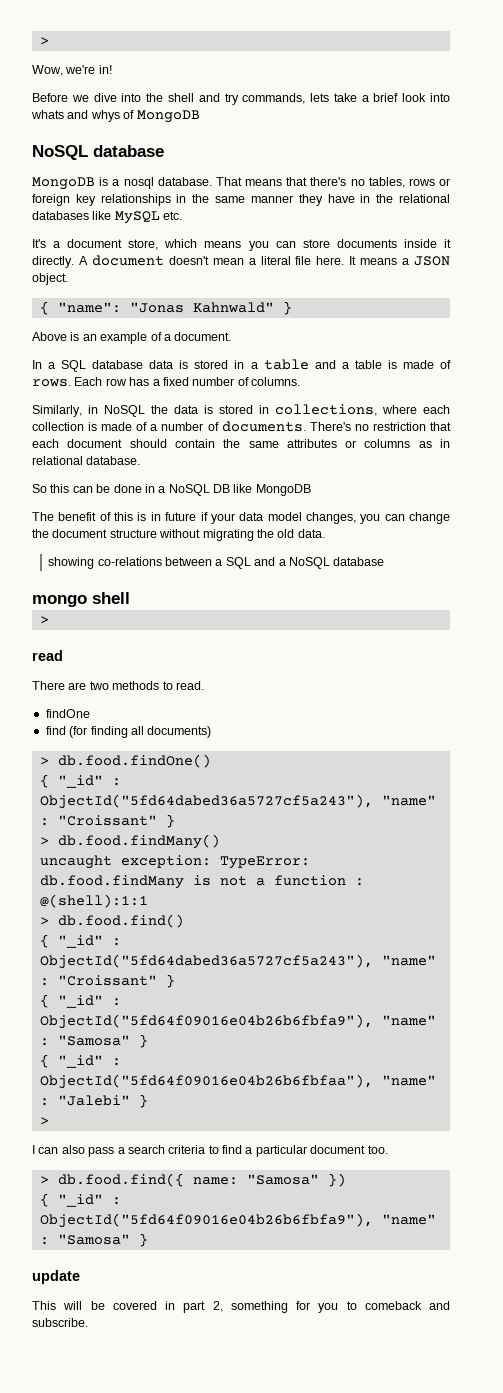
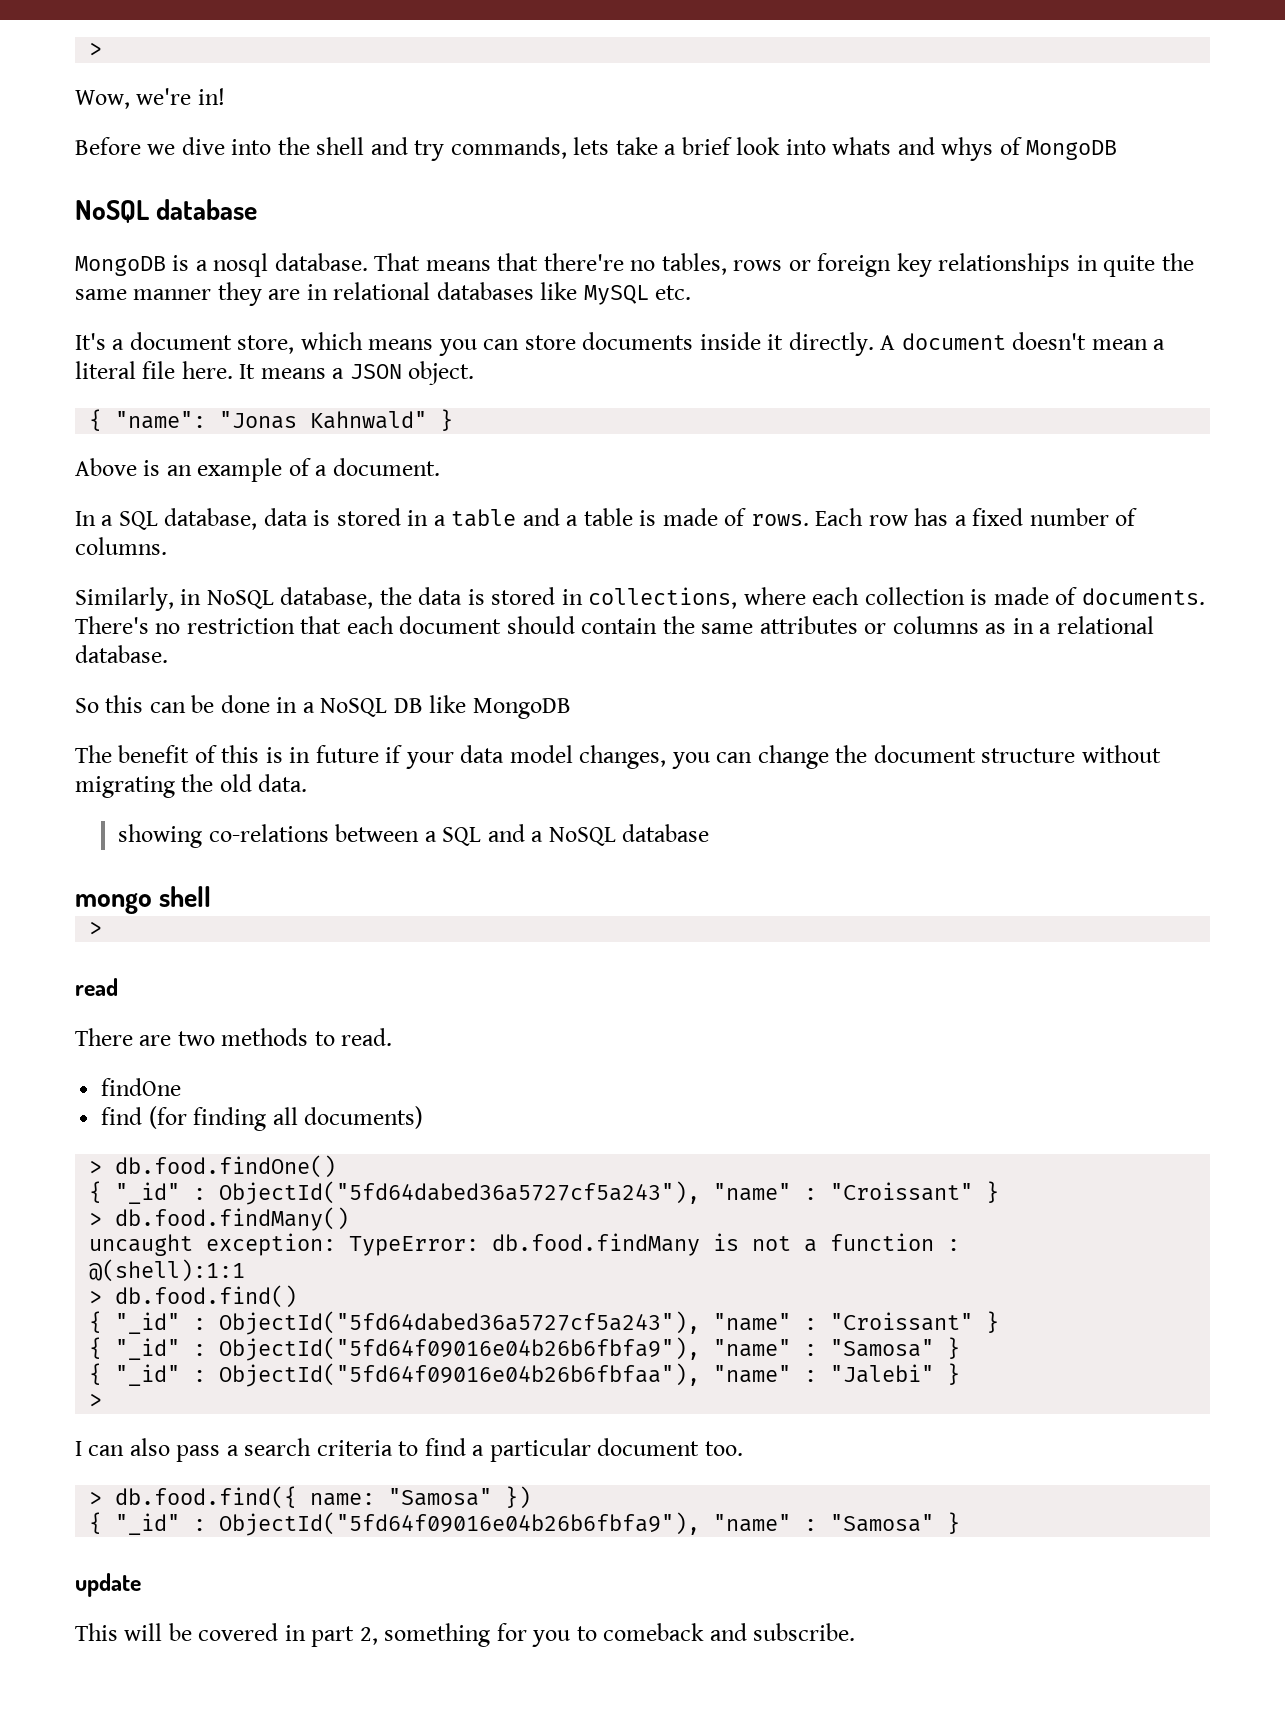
[310,177,347,186] there's -> [543,253,624,271] there're
(187, 198) none -> [1103,255,1156,277] quite
[327,194,394,203] have in the -> [268,284,328,300] are in
[92,360,144,369] database -> [164,508,258,530] database,
(145, 411) none -> [280,587,374,609] database,
[150,422,219,431] a number of -> (1078, 596) none
(451, 443) none -> [1039,623,1052,634] a

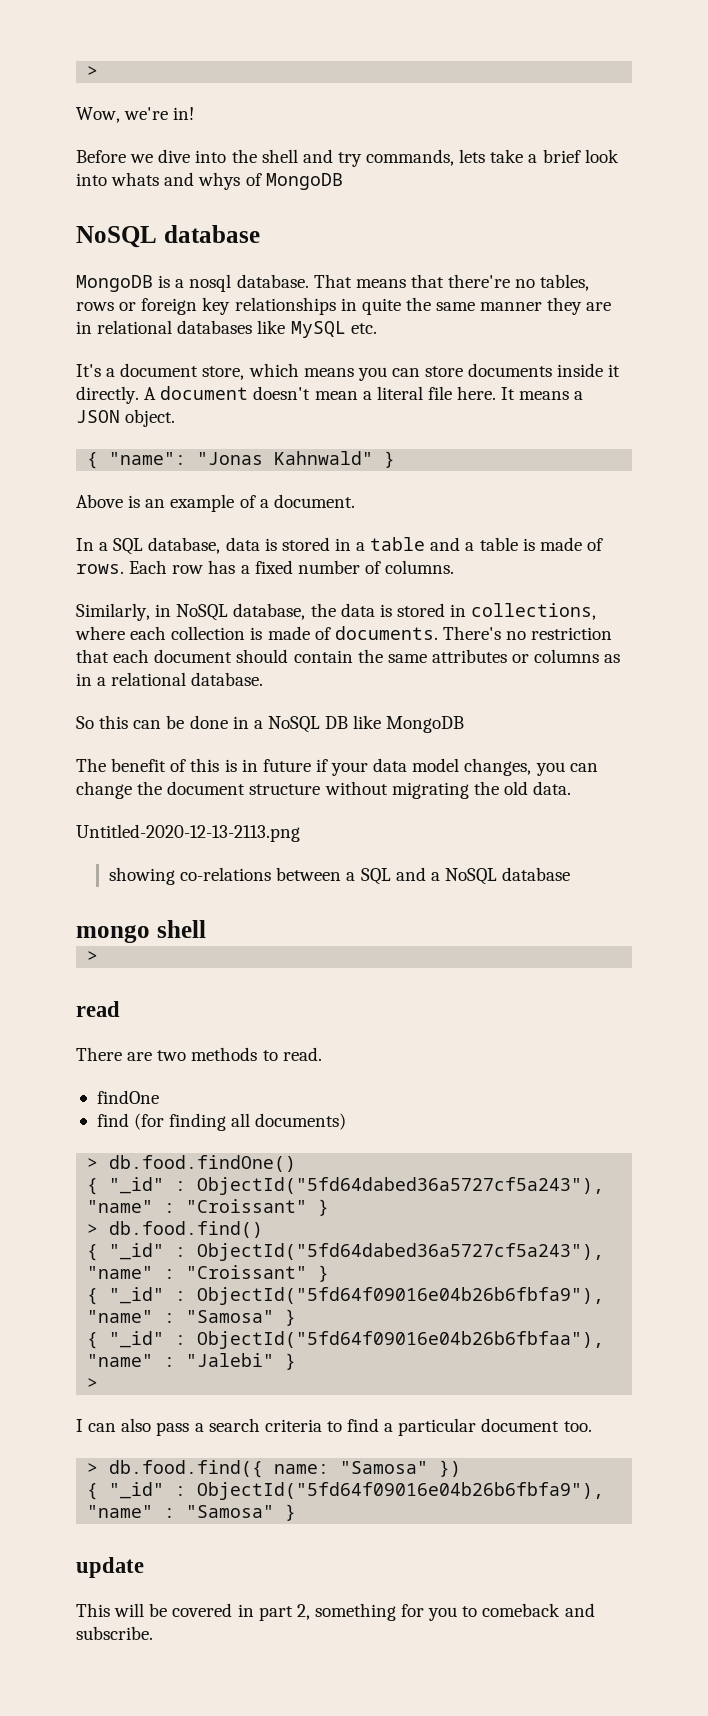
(308, 783) none -> [76,824,300,842] // Untitled-2020-12-13-2113.png
[89,1207,350,1231] [89,1233,961,1256] [89,1259,246,1282] // > db.food.findMany() // uncaught exception: TypeError: db.food.findMany is not a function : // @(shell):1:1 -> (330, 1207) none

